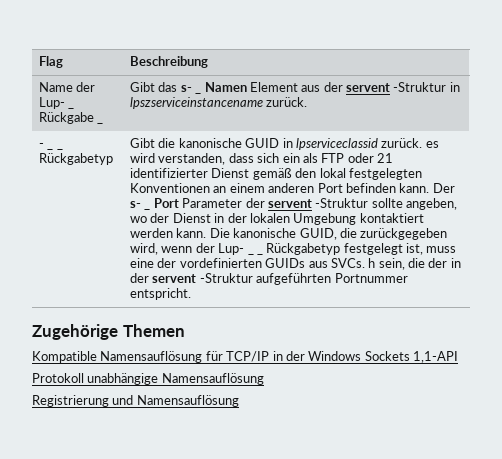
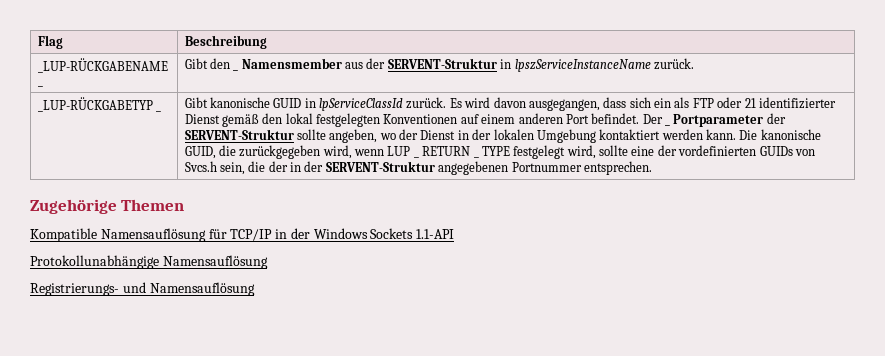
[39,82,96,92] [39,97,75,109] [39,112,104,124] [130,82,192,92] [195,92,202,94] [204,82,460,92] [130,97,264,109] Name der Lup- _ Rückgabe _ | Gibt das s- _ Namen Element aus der servent -Struktur in lpszserviceinstancename -> [37,58,168,73] [37,85,43,87] [184,58,230,69] [233,69,239,71] [241,58,651,72] _LUP-RÜCKGABENAME _ | Gibt den _ Namensmember aus der SERVENT-Struktur in lpszServiceInstanceName
[39,143,45,148] [47,148,63,150] [39,153,114,165] [130,138,176,148] - _ _ Rückgabetyp | Gibt die -> [37,97,161,112] [184,97,208,108] _LUP-RÜCKGABETYP _ | Gibt
[295,138,439,150] [130,153,226,165] lpserviceclassid zurück. es wird verstanden, -> [319,97,600,111] lpServiceClassId zurück. Es wird davon ausgegangen,
[213,186,227,193] an -> [460,114,479,124] auf
[345,183,455,193] [130,201,142,208] [144,208,151,210] [153,198,369,208] befinden kann. Der s- _ Port Parameter der servent -Struktur -> [591,113,663,124] [665,113,786,127] [184,129,294,140] befindet. Der _ Portparameter der SERVENT-Struktur
[195,243,457,255] der Lup- _ _ Rückgabetyp festgelegt ist, muss -> [387,146,411,156] [413,156,419,158] [422,146,471,156] [473,156,479,158] [481,145,629,159] LUP _ RETURN _ TYPE festgelegt wird, sollte
[308,258,376,268] aus SVCs. h -> [794,149,815,156] [184,161,217,172] von Svcs.h
[152,273,408,285] [130,288,192,300] servent -Struktur aufgeführten Portnummer entspricht. -> [325,161,652,175] SERVENT-Struktur angegebenen Portnummer entsprechen.
[413,351,458,363] [32,373,159,385] 1,1-API // Protokoll unabhängige -> [416,229,455,239] [30,255,159,269] 1.1-API // Protokollunabhängige
[32,395,109,407] Registrierung -> [30,283,119,296] Registrierungs-

